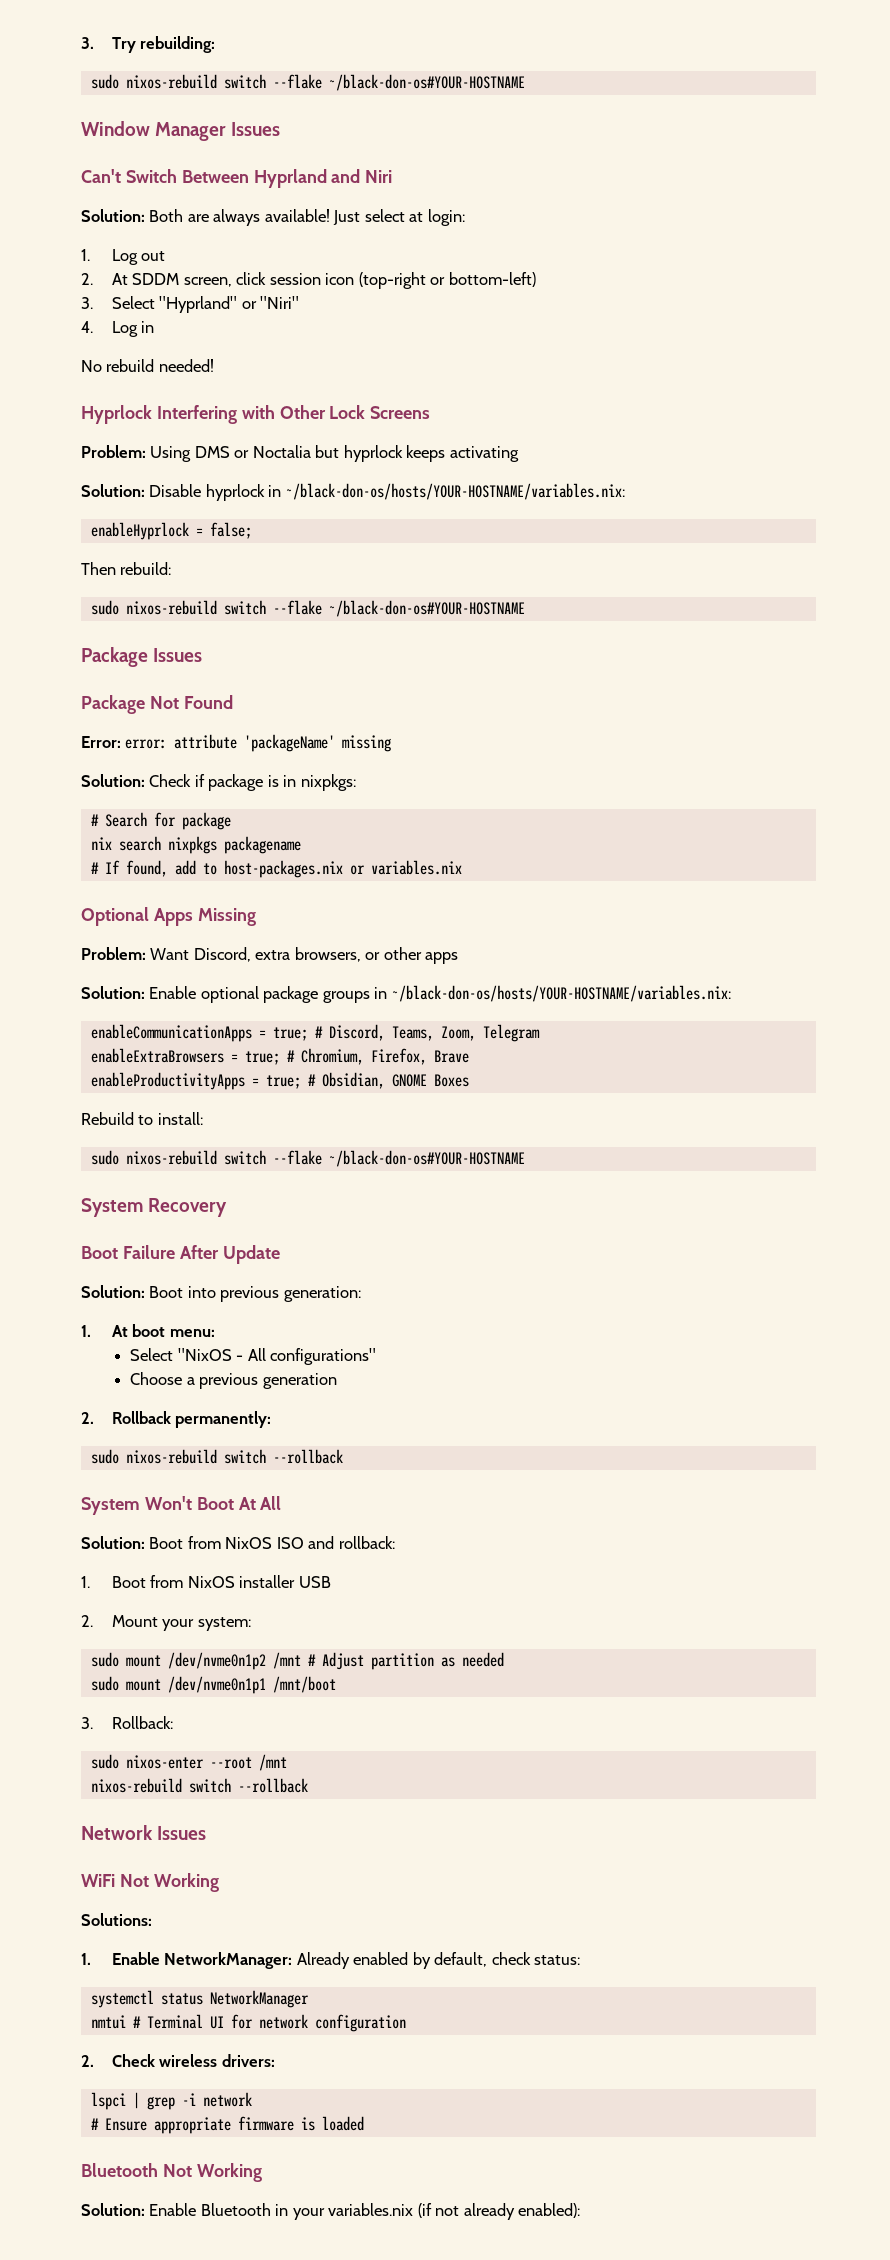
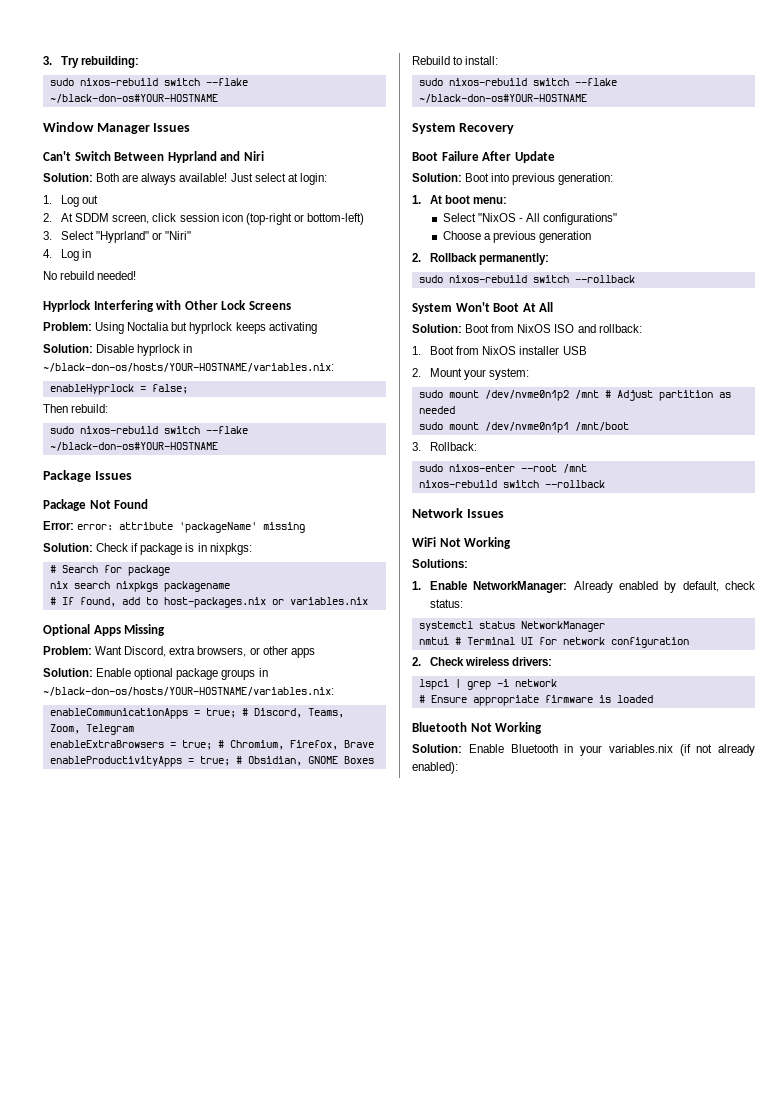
[194,446,250,458] DMS or -> (125, 328) none

